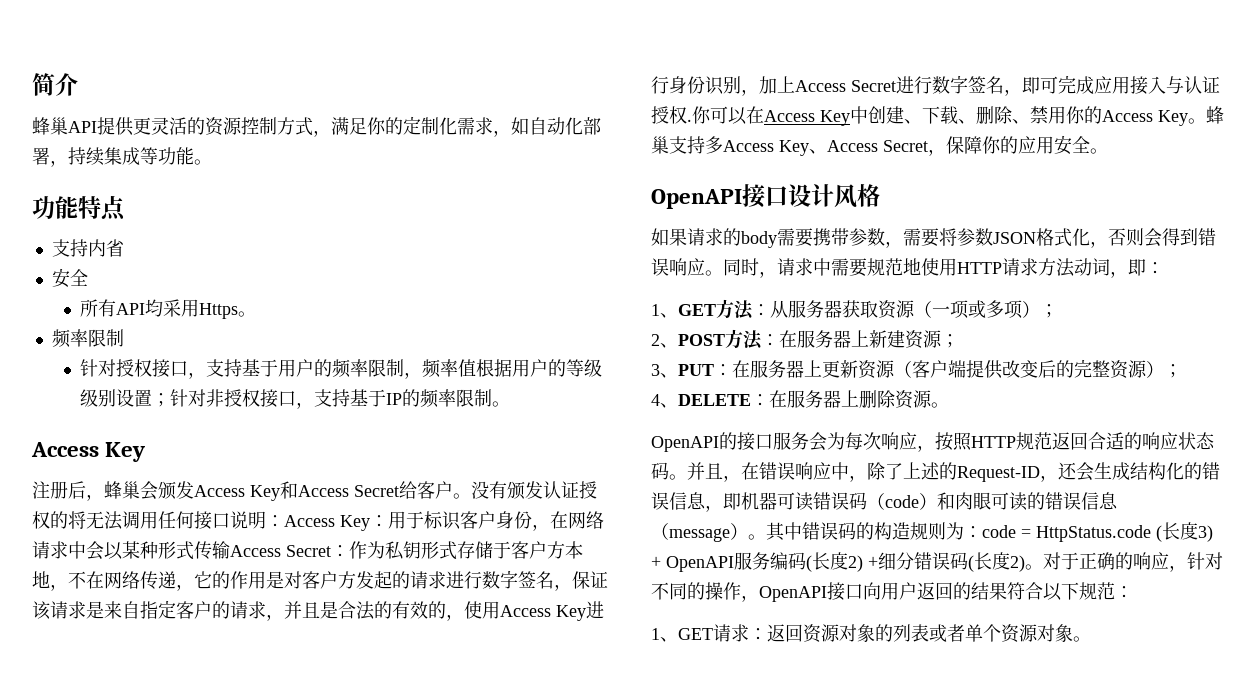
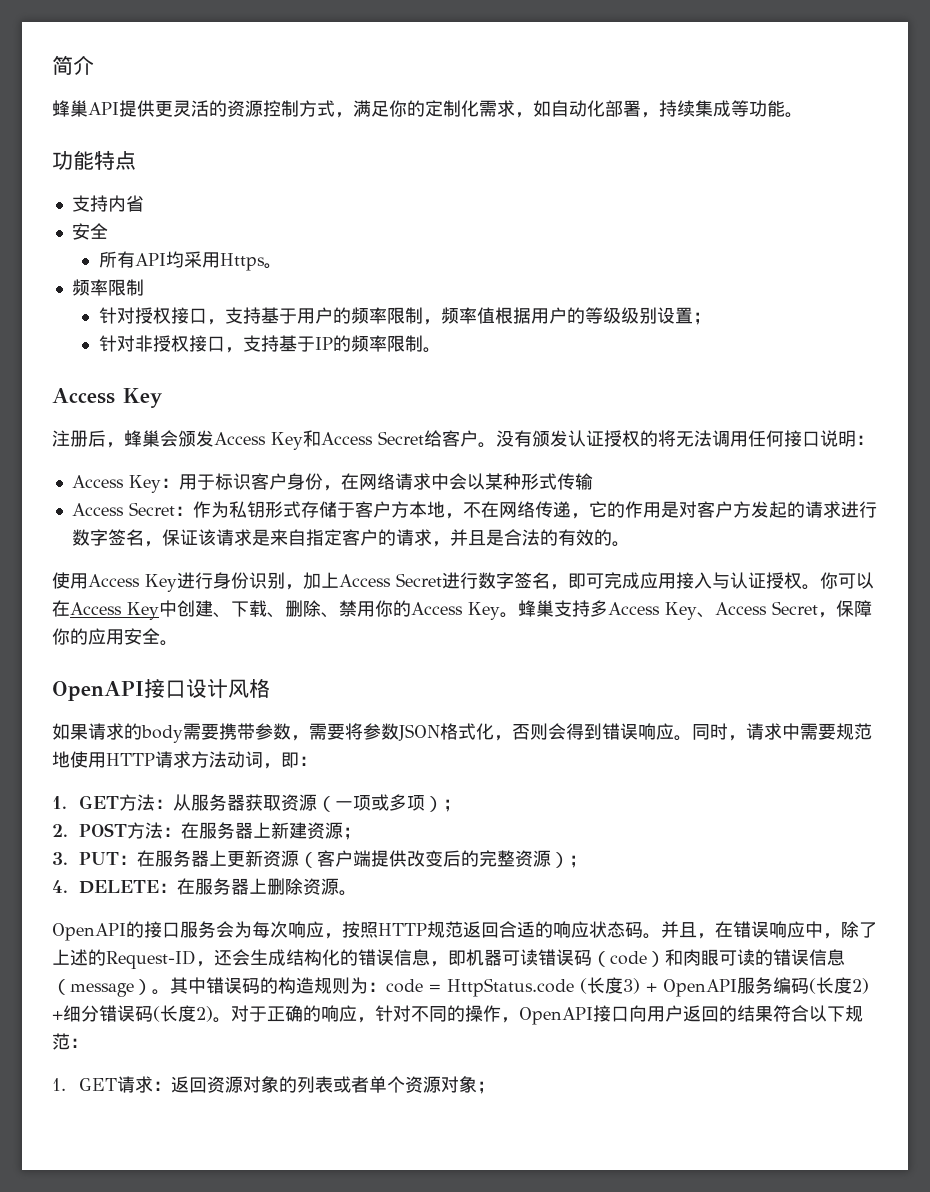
(171, 400) none -> (711, 318) //
(284, 521) none -> (874, 440) //
(230, 550) none -> (593, 481) //
[446,614,464,621] ， -> [611,541,630,547] 。 //
[687,119,692,122] . -> [802,584,820,590] 。
[651,304,678,318] 1、 -> [52,796,67,809] 1.
[651,334,678,348] 2、 -> [52,824,68,837] 2.
[651,364,678,378] 3、 -> [52,852,68,865] 3.
[651,394,678,408] 4、 -> [52,880,68,893] 4.
[651,628,678,642] 1、 -> [52,1078,66,1091] 1.
[1073,636,1091,642] 。 -> [476,1081,495,1094] ；

